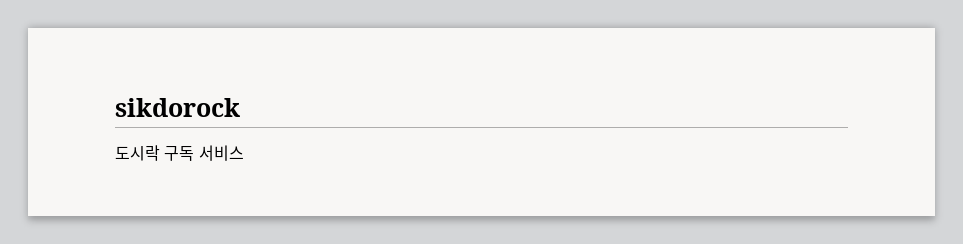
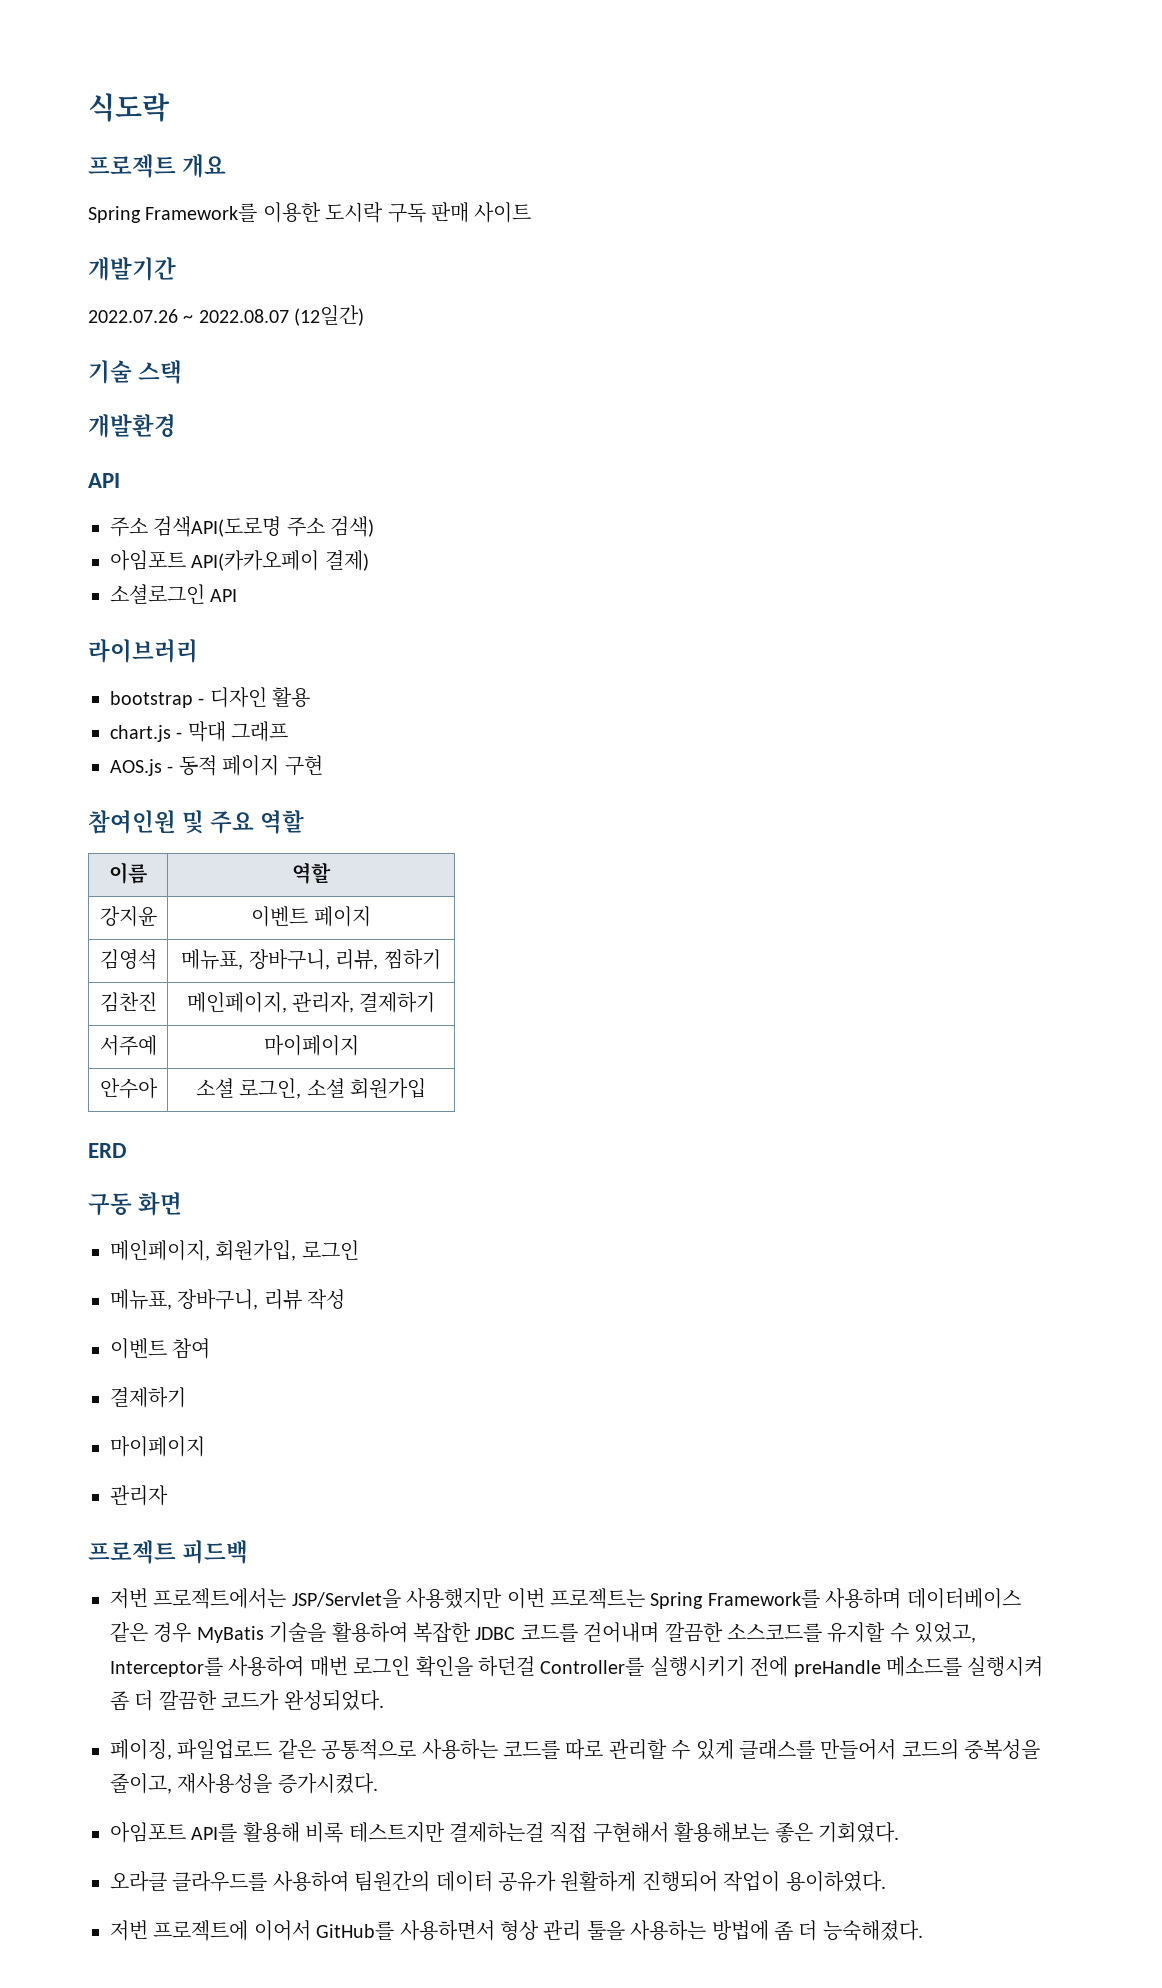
[115,98,240,117] [115,145,244,161] sikdorock // 도시락 구독 서비스 -> [88,93,170,122] [88,154,227,178] [88,202,532,223] [88,257,176,281] [88,305,365,326] [88,360,183,384] [88,414,176,438] [88,473,120,488] [110,516,375,537] [110,550,369,571] [110,584,238,604] [88,639,198,663] [110,687,311,708] [110,721,289,742] [110,755,323,776] [88,810,305,834] [109,862,147,884] [292,862,331,884] [99,906,157,927] [251,906,371,927] [99,949,157,970] [181,949,441,970] [99,992,157,1012] [186,992,436,1013] [99,1035,157,1056] [263,1035,359,1056] [99,1078,158,1099] [195,1078,427,1099] [88,1143,127,1158] [88,1192,183,1216] [110,1240,359,1261] [110,1289,346,1310] [110,1338,211,1359] [110,1387,186,1408] [110,1436,205,1457] [110,1485,168,1506] [88,1540,249,1564] [110,1588,1021,1609] [110,1622,977,1643] [110,1656,1044,1677] [110,1690,384,1711] [110,1739,1041,1760] [110,1773,378,1794] [110,1822,899,1843] [110,1871,886,1892] [110,1920,923,1941] 식도락 // 프로젝트 개요 // Spring Framework를 이용한 도시락 구독 판매 사이트 // 개발기간 // 2022.07.26 ~ 2022.08.07 (12일간) // 기술 스택 // 개발환경 // API // 주소 검색API(도로명 주소 검색) // 아임포트 API(카카오페이 결제) // 소셜로그인 API // 라이브러리 // bootstrap - 디자인 활용 // chart.js - 막대 그래프 // AOS.js - 동적 페이지 구현 // 참여인원 및 주요 역할 // 이름 | 역할 // 강지윤 | 이벤트 페이지 // 김영석 | 메뉴표, 장바구니, 리뷰, 찜하기 // 김찬진 | 메인페이지, 관리자, 결제하기 // 서주예 | 마이페이지 // 안수아 | 소셜 로그인, 소셜 회원가입 // ERD // 구동 화면 // 메인페이지, 회원가입, 로그인 // 메뉴표, 장바구니, 리뷰 작성 // 이벤트 참여 // 결제하기 // 마이페이지 // 관리자 // 프로젝트 피드백 // 저번 프로젝트에서는 JSP/Servlet을 사용했지만 이번 프로젝트는 Spring Framework를 사용하며 데이터베이스 같은 경우 MyBatis 기술을 활용하여 복잡한 JDBC 코드를 걷어내며 깔끔한 소스코드를 유지할 수 있었고, Interceptor를 사용하여 매번 로그인 확인을 하던걸 Controller를 실행시키기 전에 preHandle 메소드를 실행시켜 좀 더 깔끔한 코드가 완성되었다. // 페이징, 파일업로드 같은 공통적으로 사용하는 코드를 따로 관리할 수 있게 클래스를 만들어서 코드의 중복성을 줄이고, 재사용성을 증가시켰다. // 아임포트 API를 활용해 비록 테스트지만 결제하는걸 직접 구현해서 활용해보는 좋은 기회였다. // 오라클 클라우드를 사용하여 팀원간의 데이터 공유가 원활하게 진행되어 작업이 용이하였다. // 저번 프로젝트에 이어서 GitHub를 사용하면서 형상 관리 툴을 사용하는 방법에 좀 더 능숙해졌다.

